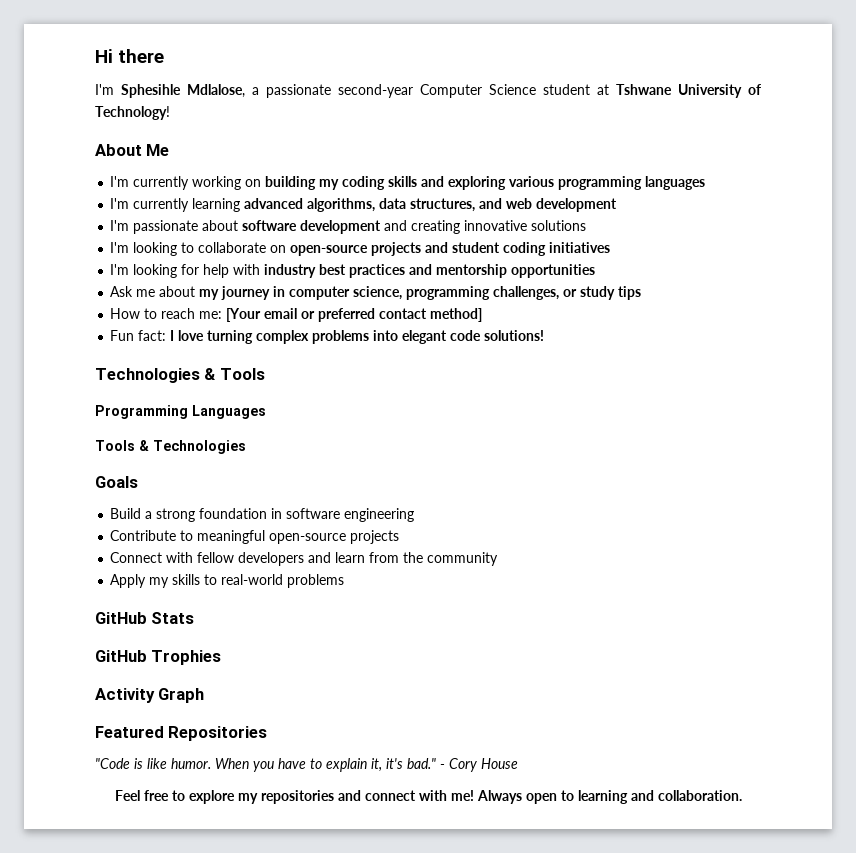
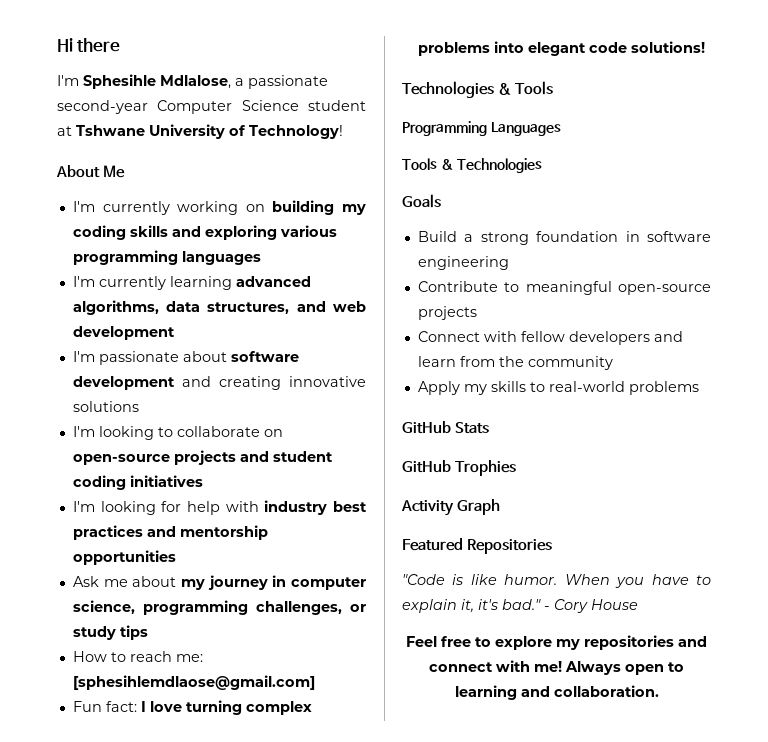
[226,308,483,322] [Your email or preferred contact method] -> [72,675,315,690] [sphesihlemdlaose@gmail.com]

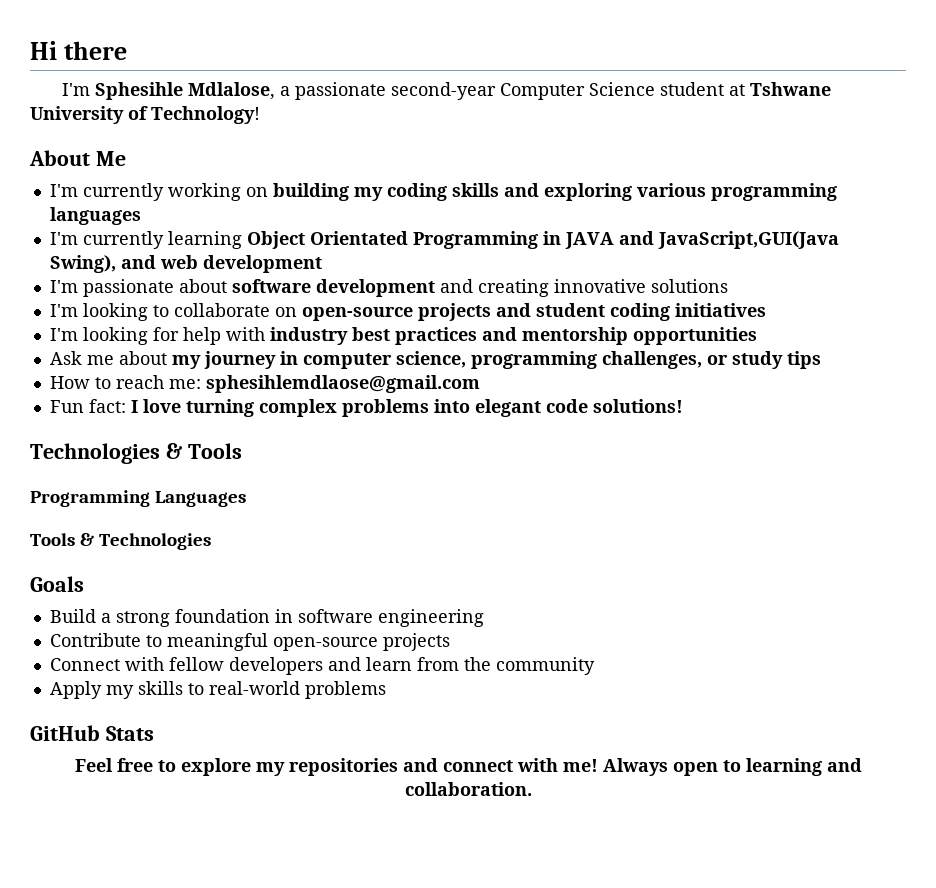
[235,276,311,287] [72,300,290,315] advanced algorithms, data structures, -> [246,231,839,249] [49,255,116,273] Object Orientated Programming in JAVA and JavaScript,GUI(Java Swing),
[72,675,315,690] [sphesihlemdlaose@gmail.com] -> [205,375,480,393] sphesihlemdlaose@gmail.com
[402,460,517,476] [401,499,501,516] [402,538,553,554] [402,574,711,588] [402,599,638,613] // GitHub Trophies // Activity Graph // Featured Repositories // "Code is like humor. When you have to explain it, it's bad." - Cory House -> (154, 733) none

